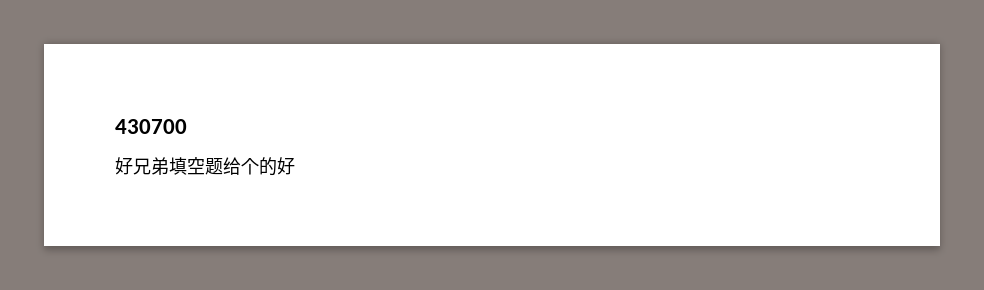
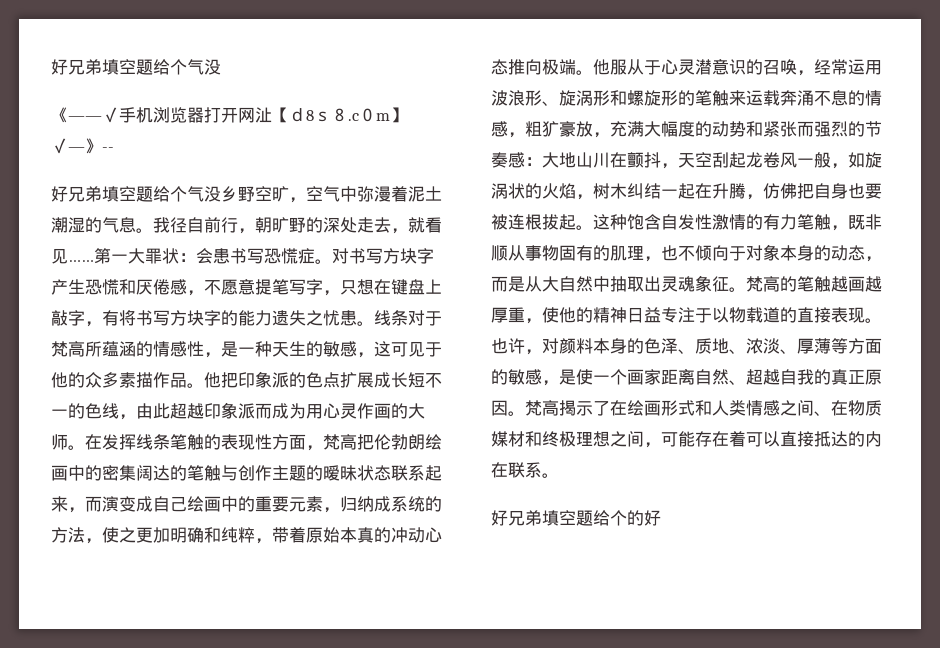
[115,119,187,134] 430700 -> [51,59,221,75] [51,107,407,123] [51,138,114,154] [51,186,442,203] [51,217,442,234] [51,248,434,264] [51,279,442,296] [51,310,442,327] [51,341,442,358] [51,371,442,388] [51,402,425,420] [51,434,442,451] [51,465,442,481] [51,496,442,513] [51,527,442,544] [491,59,882,76] [491,90,882,106] [491,121,882,138] [491,152,882,169] [491,183,882,200] [491,214,882,231] [491,244,882,262] [491,275,882,292] [491,307,882,324] [491,338,882,355] [491,369,882,386] [491,400,882,416] [491,431,882,448] [491,462,559,478] 好兄弟填空题给个气没 // 《——✓手机浏览器打开网沚【ｄ8ｓ８.c０m】✓—》-- // 好兄弟填空题给个气没乡野空旷，空气中弥漫着泥土潮湿的气息。我径自前行，朝旷野的深处走去，就看见……第一大罪状：会患书写恐慌症。对书写方块字产生恐慌和厌倦感，不愿意提笔写字，只想在键盘上敲字，有将书写方块字的能力遗失之忧患。线条对于梵高所蕴涵的情感性，是一种天生的敏感，这可见于他的众多素描作品。他把印象派的色点扩展成长短不一的色线，由此超越印象派而成为用心灵作画的大师。在发挥线条笔触的表现性方面，梵高把伦勃朗绘画中的密集阔达的笔触与创作主题的暧昧状态联系起来，而演变成自己绘画中的重要元素，归纳成系统的方法，使之更加明确和纯粹，带着原始本真的冲动心态推向极端。他服从于心灵潜意识的召唤，经常运用波浪形、旋涡形和螺旋形的笔触来运载奔涌不息的情感，粗犷豪放，充满大幅度的动势和紧张而强烈的节奏感：大地山川在颤抖，天空刮起龙卷风一般，如旋涡状的火焰，树木纠结一起在升腾，仿佛把自身也要被连根拔起。这种饱含自发性激情的有力笔触，既非顺从事物固有的肌理，也不倾向于对象本身的动态，而是从大自然中抽取出灵魂象征。梵高的笔触越画越厚重，使他的精神日益专注于以物载道的直接表现。也许，对颜料本身的色泽、质地、浓淡、厚薄等方面的敏感，是使一个画家距离自然、超越自我的真正原因。梵高揭示了在绘画形式和人类情感之间、在物质媒材和终极理想之间，可能存在着可以直接抵达的内在联系。

